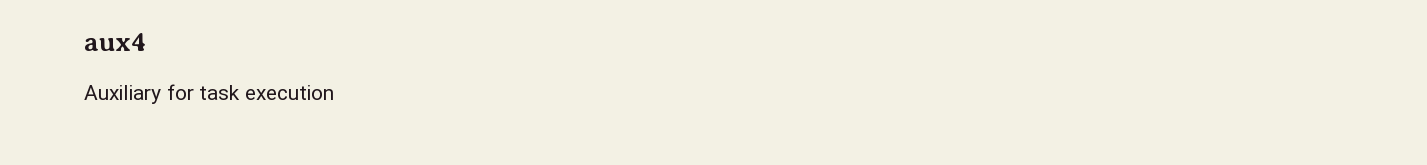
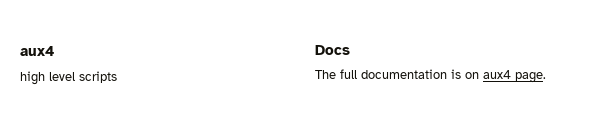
[84,84,335,104] Auxiliary for task execution -> [20,71,117,85] [315,45,350,55] [315,69,546,83] high level scripts // Docs // The full documentation is on aux4 page.

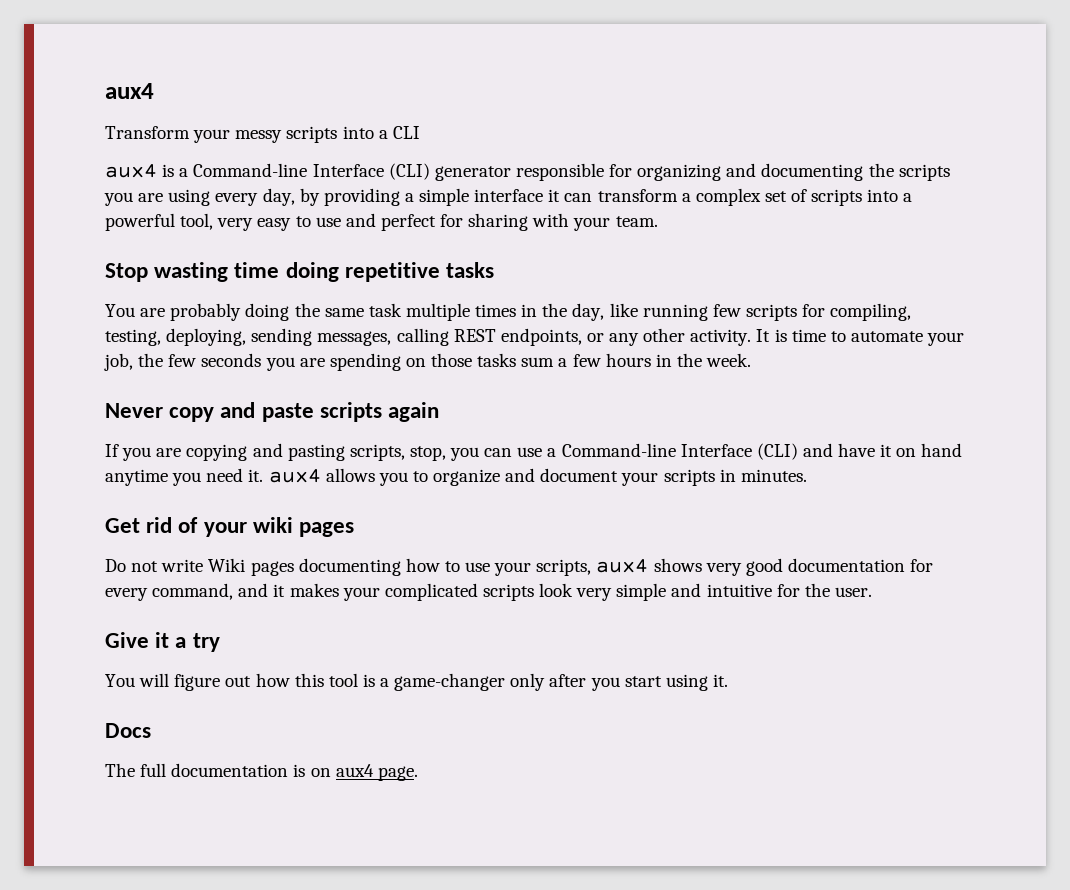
[20,71,117,85] high level scripts -> [105,126,420,143] [105,163,950,181] [104,188,913,206] [105,213,658,231] [105,262,495,282] [105,303,912,321] [105,328,965,346] [104,353,752,371] [105,402,440,422] [105,443,963,461] [105,468,807,486] [105,517,355,537] [105,558,934,576] [105,583,872,601] [105,632,220,652] [105,673,728,691] Transform your messy scripts into a CLI // aux4 is a Command-line Interface (CLI) generator responsible for organizing and documenting the scripts you are using every day, by providing a simple interface it can transform a complex set of scripts into a powerful tool, very easy to use and perfect for sharing with your team. // Stop wasting time doing repetitive tasks // You are probably doing the same task multiple times in the day, like running few scripts for compiling, testing, deploying, sending messages, calling REST endpoints, or any other activity. It is time to automate your job, the few seconds you are spending on those tasks sum a few hours in the week. // Never copy and paste scripts again // If you are copying and pasting scripts, stop, you can use a Command-line Interface (CLI) and have it on hand anytime you need it. aux4 allows you to organize and document your scripts in minutes. // Get rid of your wiki pages // Do not write Wiki pages documenting how to use your scripts, aux4 shows very good documentation for every command, and it makes your complicated scripts look very simple and intuitive for the user. // Give it a try // You will figure out how this tool is a game-changer only after you start using it.

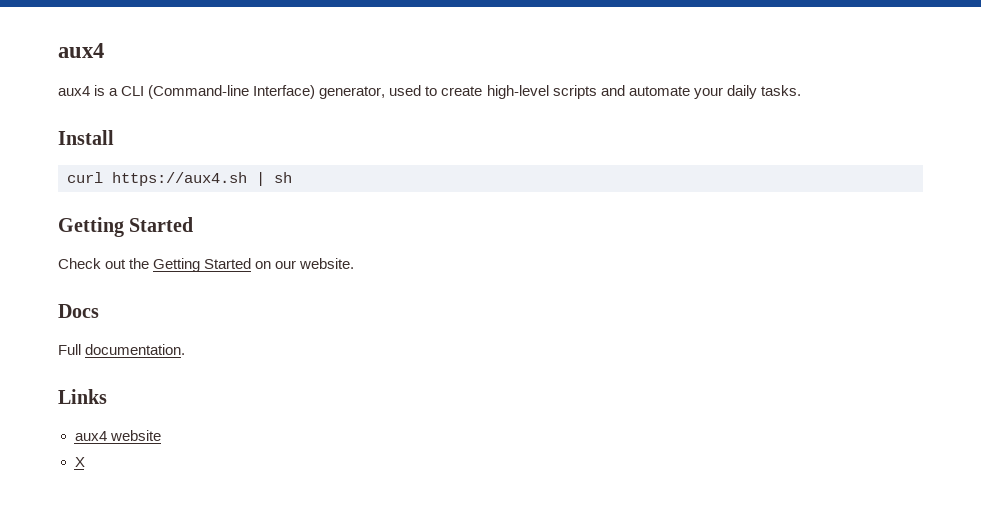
[105,126,420,143] [105,163,950,181] [104,188,913,206] [105,213,658,231] [105,262,495,282] [105,303,912,321] [105,328,965,346] [104,353,752,371] [105,402,440,422] [105,443,963,461] [105,468,807,486] [105,517,355,537] [105,558,934,576] [105,583,872,601] [105,632,220,652] [105,673,728,691] [105,723,151,738] [105,763,418,781] Transform your messy scripts into a CLI // aux4 is a Command-line Interface (CLI) generator responsible for organizing and documenting the scripts you are using every day, by providing a simple interface it can transform a complex set of scripts into a powerful tool, very easy to use and perfect for sharing with your team. // Stop wasting time doing repetitive tasks // You are probably doing the same task multiple times in the day, like running few scripts for compiling, testing, deploying, sending messages, calling REST endpoints, or any other activity. It is time to automate your job, the few seconds you are spending on those tasks sum a few hours in the week. // Never copy and paste scripts again // If you are copying and pasting scripts, stop, you can use a Command-line Interface (CLI) and have it on hand anytime you need it. aux4 allows you to organize and document your scripts in minutes. // Get rid of your wiki pages // Do not write Wiki pages documenting how to use your scripts, aux4 shows very good documentation for every command, and it makes your complicated scripts look very simple and intuitive for the user. // Give it a try // You will figure out how this tool is a game-changer only after you start using it. // Docs // The full documentation is on aux4 page. -> [58,85,801,99] [58,130,114,145] [67,172,292,186] [58,217,194,237] [58,258,355,272] [58,304,99,318] [58,344,186,355] [58,389,107,404] [74,430,161,441] [74,457,85,467] aux4 is a CLI (Command-line Interface) generator, used to create high-level scripts and automate your daily tasks. // Install // curl https://aux4.sh | sh // Getting Started // Check out the Getting Started on our website. // Docs // Full documentation. // Links // aux4 website // X

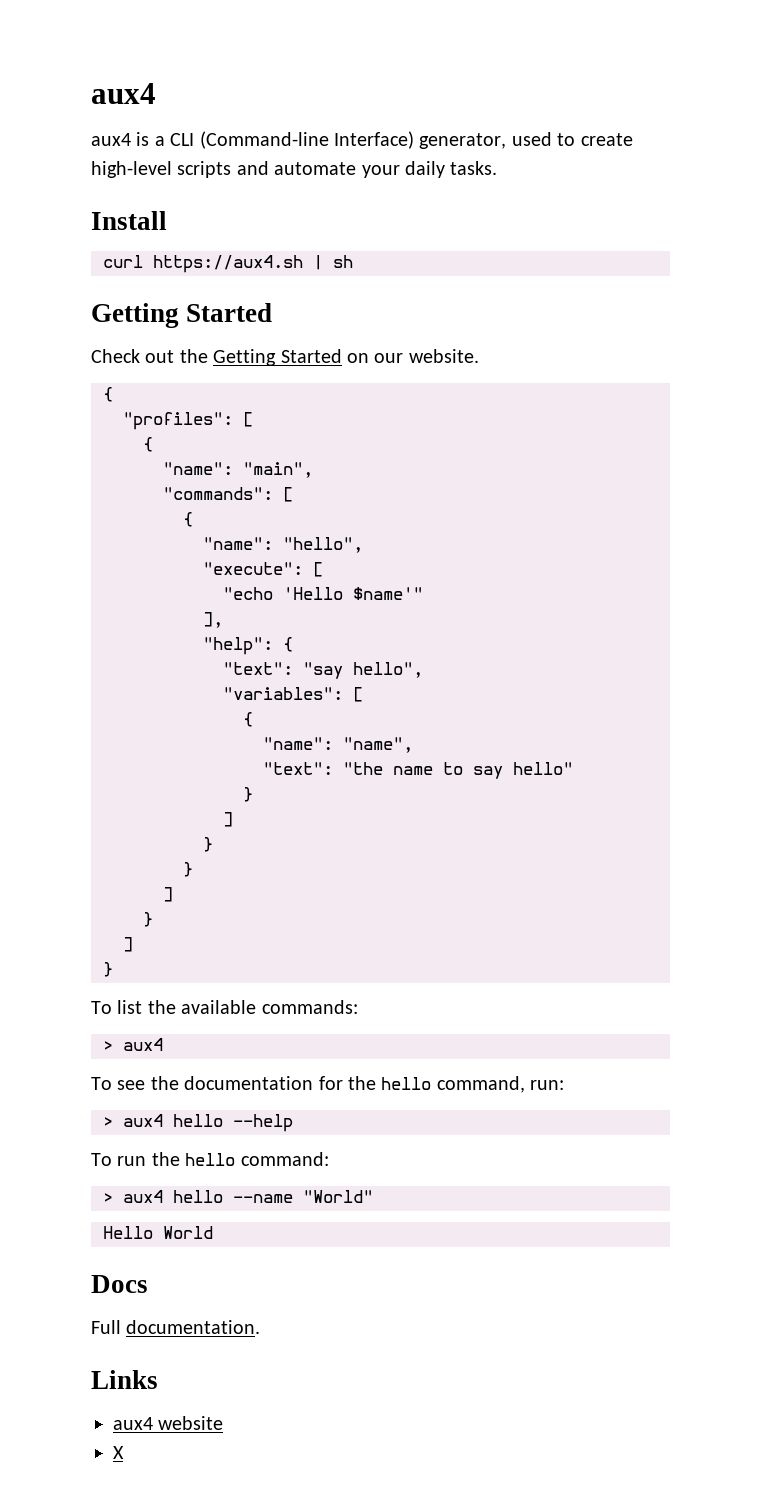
(355, 263) none -> [103,387,113,402] [123,412,253,430] [143,437,153,452] [163,462,313,478] [163,487,293,502] [183,512,193,527] [203,537,363,553] [203,562,323,577] [223,587,423,600] [203,612,223,628] [203,637,293,655] [223,662,423,679] [223,687,363,702] [243,712,253,727] [263,737,413,753] [263,762,573,779] [243,787,253,802] [223,812,233,827] [203,837,213,852] [183,862,193,877] [163,887,173,902] [143,912,153,927] [123,937,133,952] [103,962,113,977] [91,1000,358,1014] [103,1038,163,1051] [91,1076,565,1093] [103,1114,293,1132] [91,1152,329,1166] [103,1190,373,1203] [103,1226,213,1239] // { // "profiles": [ // { // "name": "main", // "commands": [ // { // "name": "hello", // "execute": [ // "echo 'Hello $name'" // ], // "help": { // "text": "say hello", // "variables": [ // { // "name": "name", // "text": "the name to say hello" // } // ] // } // } // ] // } // ] // } // To list the available commands: // > aux4 // To see the documentation for the hello command, run: // > aux4 hello --help // To run the hello command: // > aux4 hello --name "World" // Hello World

